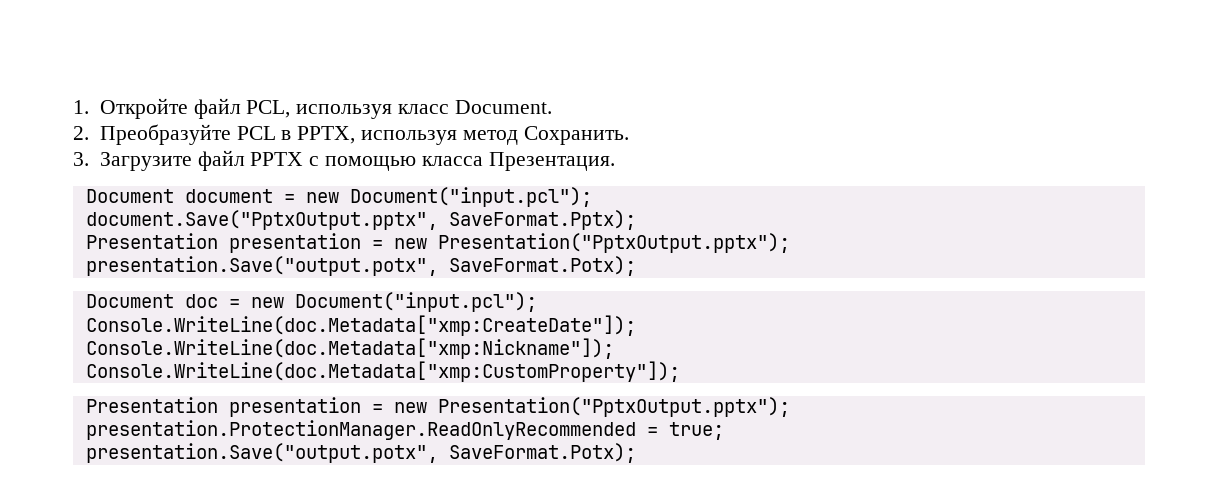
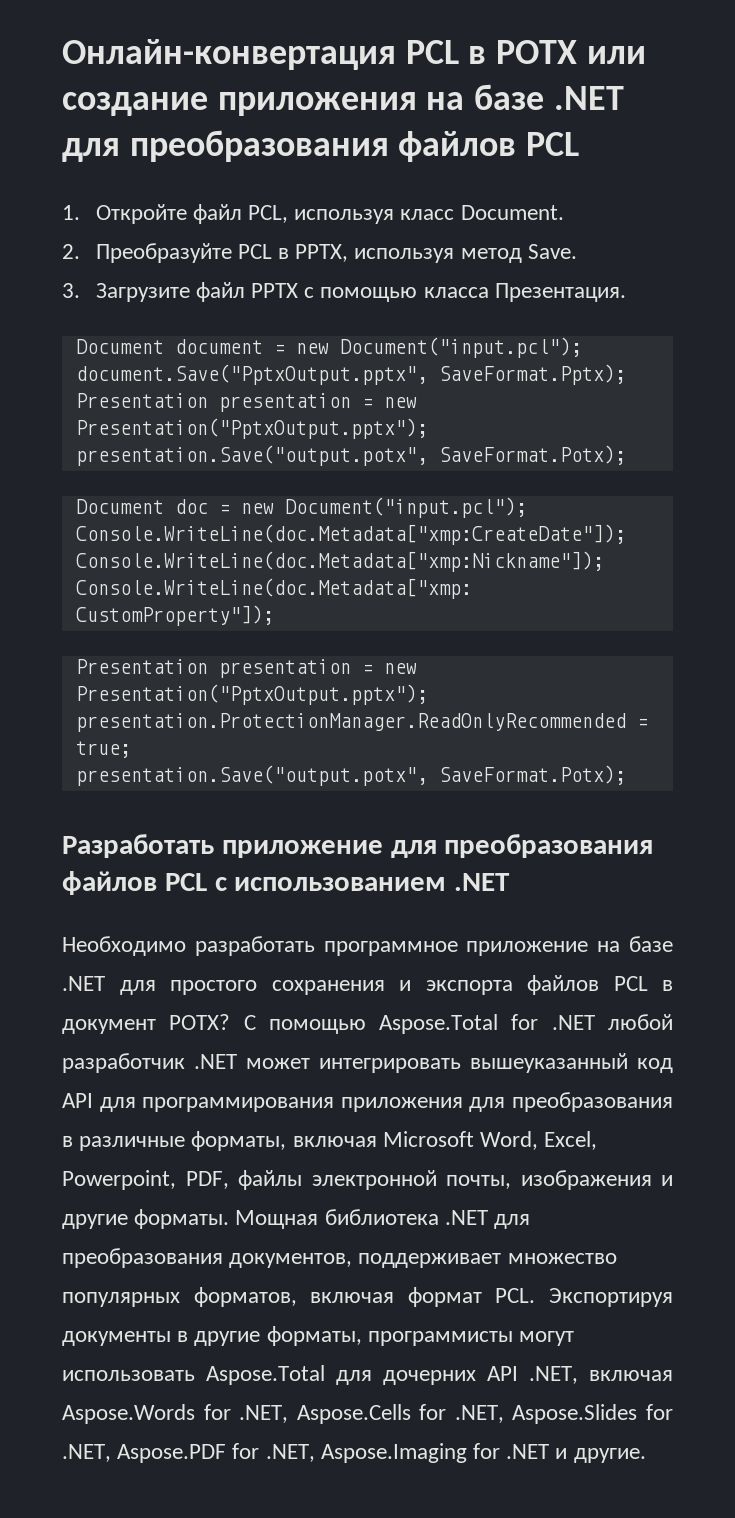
(73, 107) none -> [62,39,646,70] [62,84,624,116] [62,130,580,162] Онлайн-конвертация PCL в POTX или создание приложения на базе .NET для преобразования файлов PCL //
[523,126,629,145] Сохранить. -> [527,244,577,259] Save.
(636, 453) none -> [62,834,654,858] [62,871,511,895] [62,936,673,956] [62,975,673,995] [62,1014,673,1034] [62,1053,673,1073] [62,1092,673,1112] [62,1131,598,1151] [62,1170,673,1190] [62,1209,531,1229] [62,1248,617,1268] [62,1287,673,1307] [62,1326,575,1346] [62,1365,673,1385] [62,1404,673,1424] [62,1443,646,1463] // Разработать приложение для преобразования файлов PCL с использованием .NET // Необходимо разработать программное приложение на базе .NET для простого сохранения и экспорта файлов PCL в документ POTX? С помощью Aspose.Total for .NET любой разработчик .NET может интегрировать вышеуказанный код API для программирования приложения для преобразования в различные форматы, включая Microsoft Word, Excel, Powerpoint, PDF, файлы электронной почты, изображения и другие форматы. Мощная библиотека .NET для преобразования документов, поддерживает множество популярных форматов, включая формат PCL. Экспортируя документы в другие форматы, программисты могут использовать Aspose.Total для дочерних API .NET, включая Aspose.Words for .NET, Aspose.Cells for .NET, Aspose.Slides for .NET, Aspose.PDF for .NET, Aspose.Imaging for .NET и другие.

